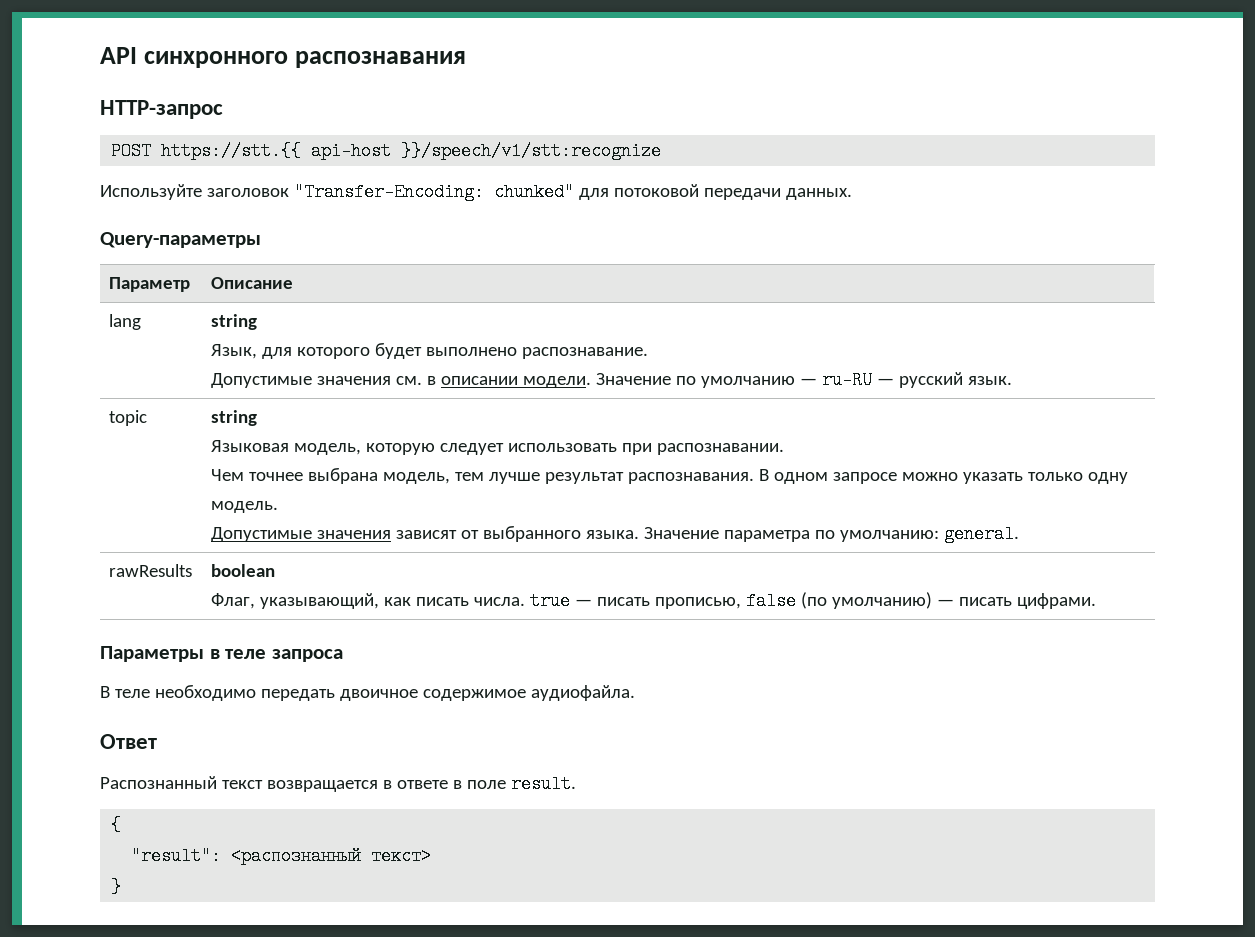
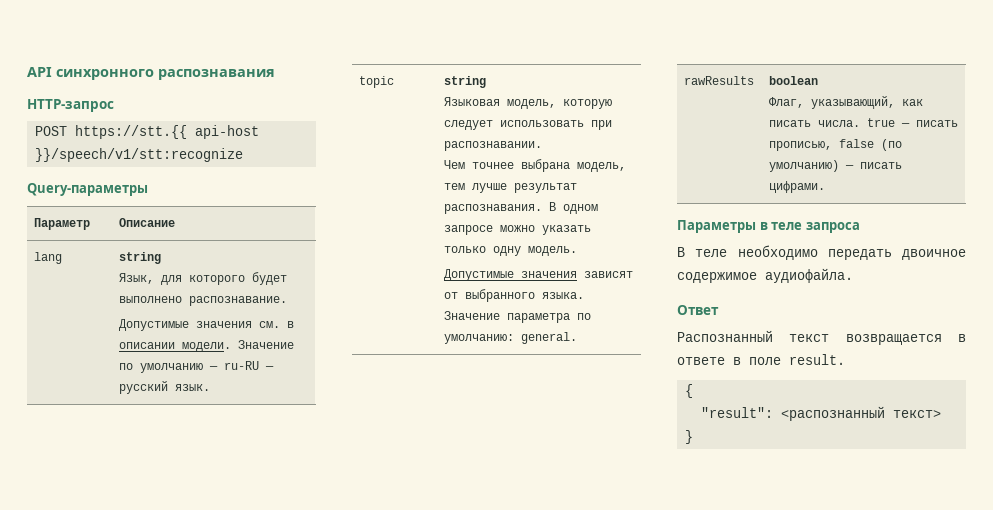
[100,183,852,201] // Используйте заголовок "Transfer-Encoding: chunked" для потоковой передачи данных. -> (244, 155) none

